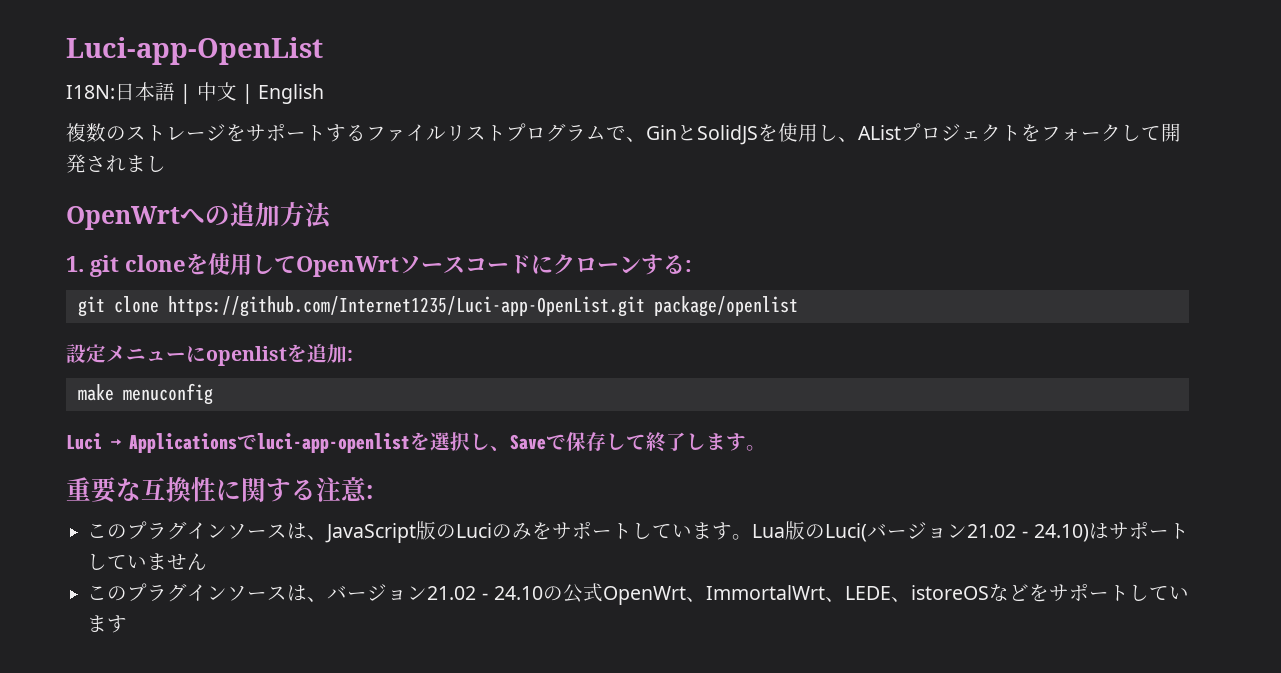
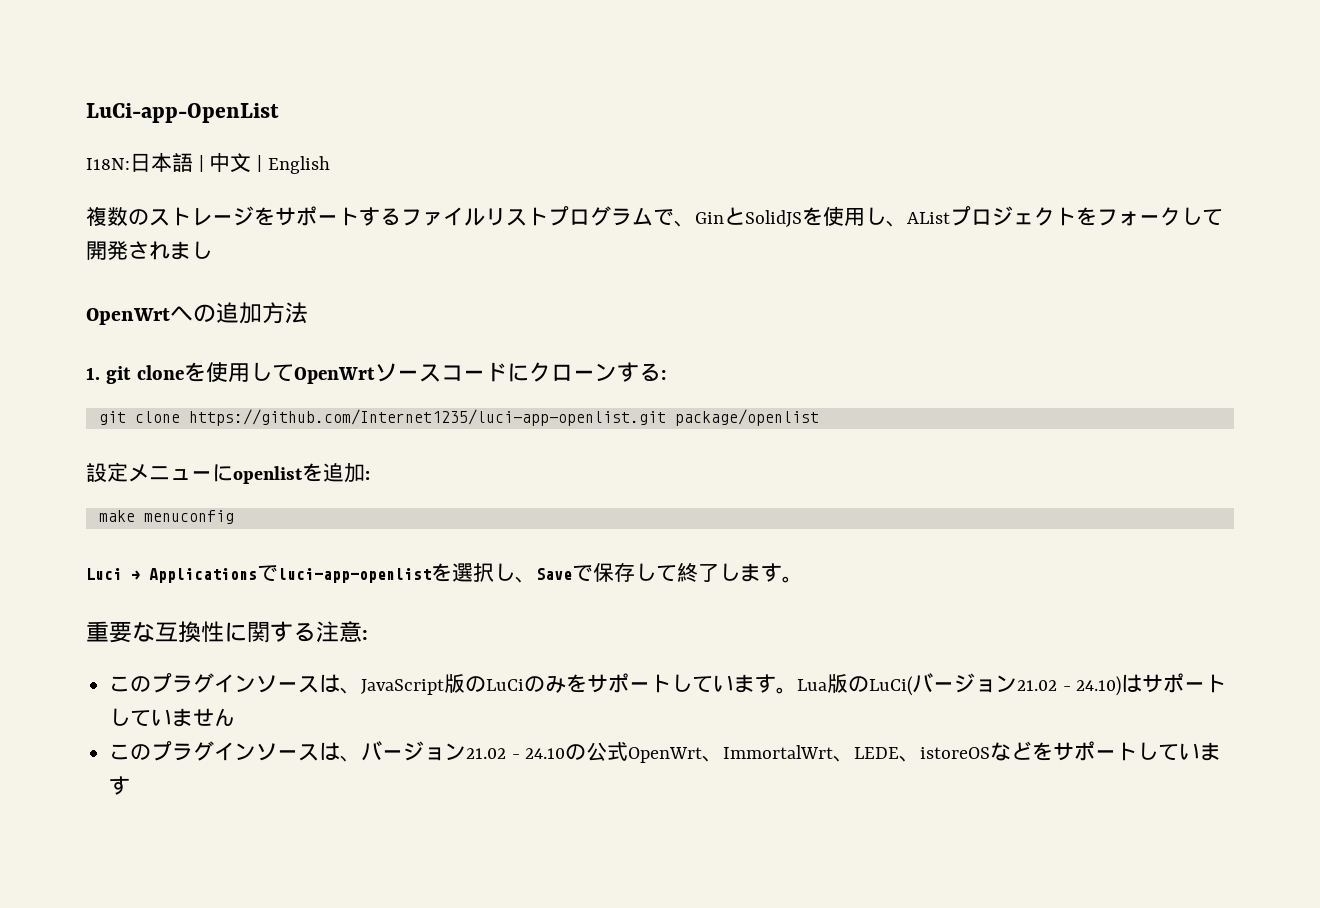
[66,37,323,65] Luci-app-OpenList -> [86,103,279,123] LuCi-app-OpenList
[167,296,645,317] https://github.com/Internet1235/Luci-app-OpenList.git -> [188,409,666,426] https://github.com/Internet1235/luci-app-openlist.git
[456,523,493,538] Luci -> [486,679,525,691] LuCi
[825,523,868,542] Luci( -> [869,676,914,696] LuCi(

